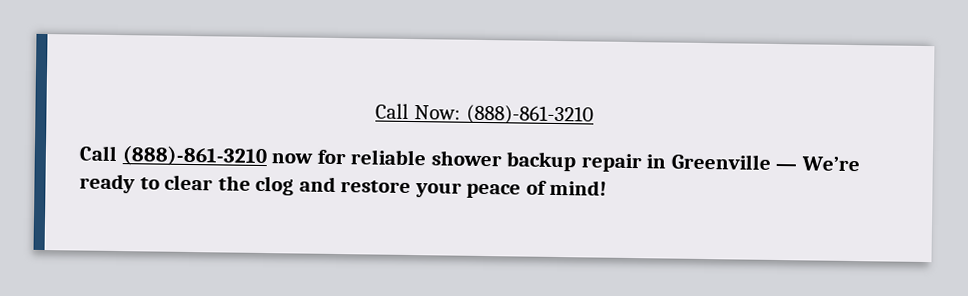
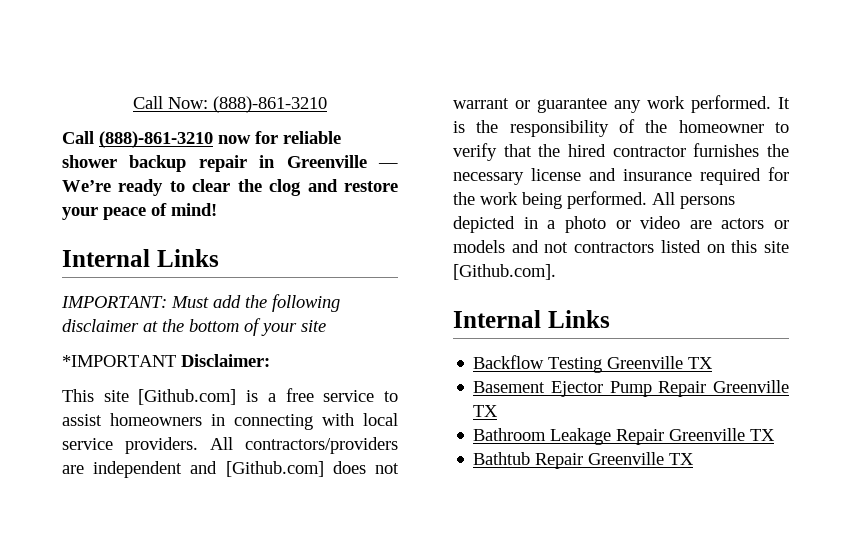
(608, 187) none -> [62,249,219,267] [61,294,340,312] [62,318,326,336] [62,354,270,367] [62,388,399,405] [62,413,398,430] [62,437,398,454] [62,461,399,478] [453,95,790,113] [453,119,789,137] [453,143,789,161] [453,167,789,185] [453,191,735,209] [453,216,789,233] [453,240,789,253] [453,264,556,280] [453,310,610,328] [473,355,714,373] [473,380,789,397] [473,405,499,417] [473,428,776,445] [473,452,695,469] // Internal Links // IMPORTANT: Must add the following disclaimer at the bottom of your site // *IMPORTANT Disclaimer: // This site [Github.com] is a free service to assist homeowners in connecting with local service providers. All contractors/providers are independent and [Github.com] does not warrant or guarantee any work performed. It is the responsibility of the homeowner to verify that the hired contractor furnishes the necessary license and insurance required for the work being performed. All persons depicted in a photo or video are actors or models and not contractors listed on this site [Github.com]. // Internal Links // Backflow Testing Greenville TX // Basement Ejector Pump Repair Greenville TX // Bathroom Leakage Repair Greenville TX // Bathtub Repair Greenville TX

